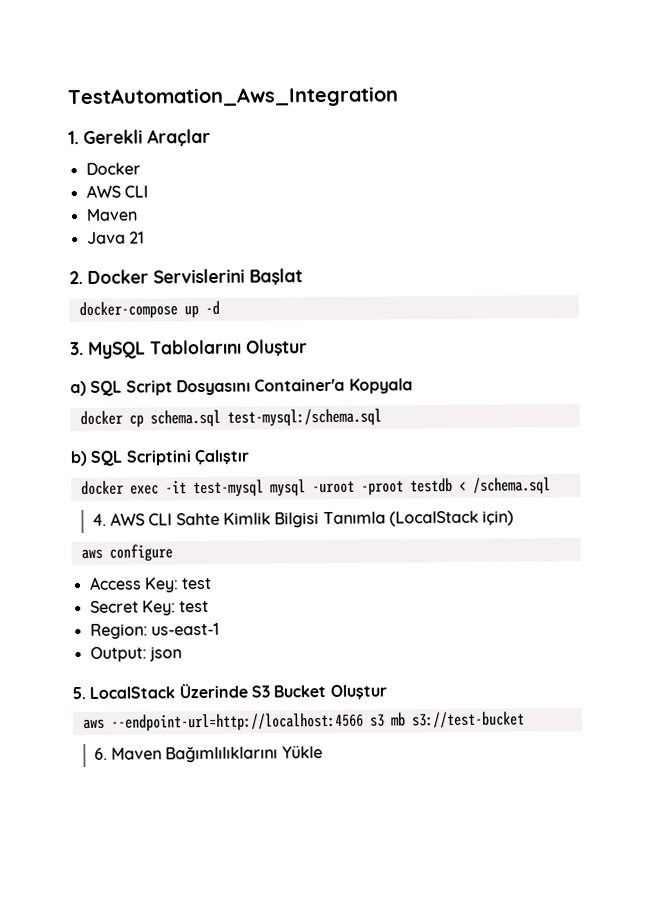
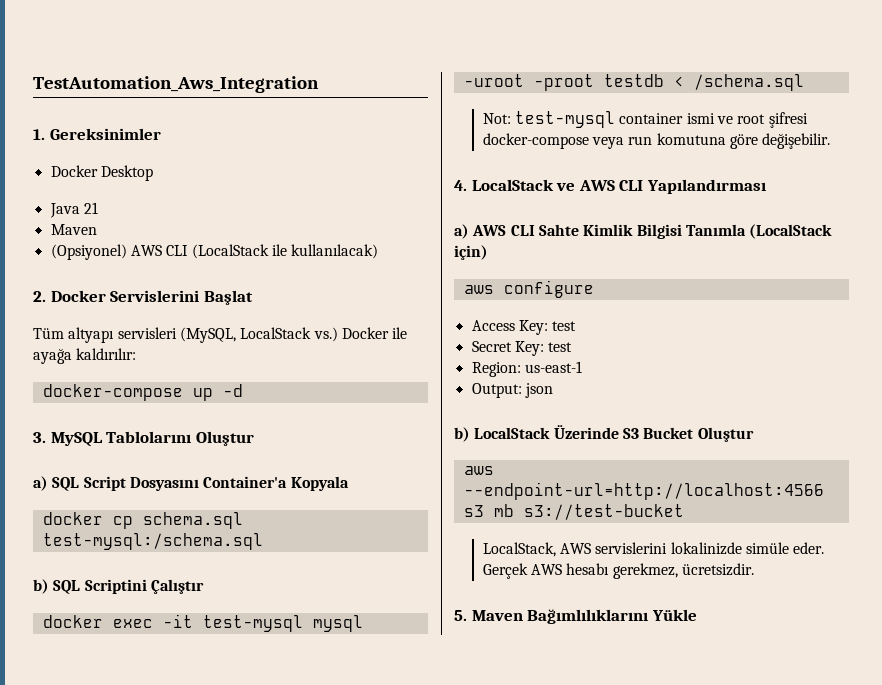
[83,128,211,147] [85,162,141,175] [85,184,148,198] [85,208,138,221] [86,231,145,244] [69,268,303,286] Gerekli Araçlar // Docker // AWS CLI // Maven // Java 21 // 2. Docker Servislerini Başlat -> [49,128,161,140] [50,165,153,181] [49,202,98,218] [50,224,97,235] [50,244,379,260] [33,290,253,305] [33,327,408,343] [33,348,137,364] Gereksinimler // Docker Desktop // Java 21 // Maven // (Opsiyonel) AWS CLI (LocalStack ile kullanılacak) // 2. Docker Servislerini Başlat // Tüm altyapı servisleri (MySQL, LocalStack vs.) Docker ile ayağa kaldırılır:
[91,513,107,526] 4. -> [482,111,808,128] [482,133,831,149] [454,179,766,194] [454,224,469,239] Not: test-mysql container ismi ve root şifresi docker-compose veya run komutuna göre değişebilir. // 4. LocalStack ve AWS CLI Yapılandırması // a)
[72,686,86,700] 5. -> [454,427,470,442] b)
[93,747,108,760] 6. -> [482,542,825,557] [482,563,755,579] [454,610,467,621] LocalStack, AWS servislerini lokalinizde simüle eder. Gerçek AWS hesabı gerekmez, ücretsizdir. // 5.

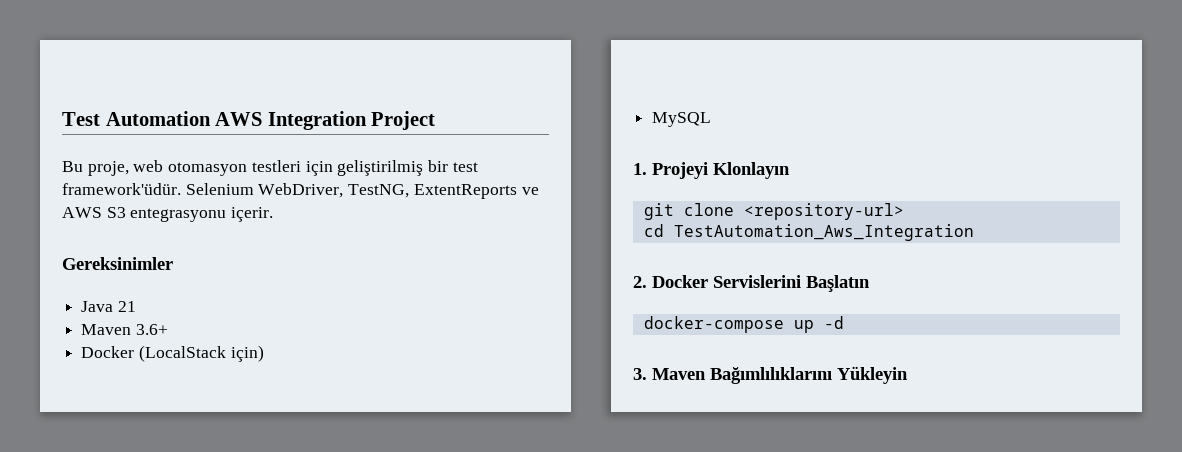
[33,76,319,93] [33,129,45,140] TestAutomation_Aws_Integration // 1. -> [62,111,436,130] [62,160,478,176] [62,183,539,199] [62,207,274,222] Test Automation AWS Integration Project // Bu proje, web otomasyon testleri için geliştirilmiş bir test framework'üdür. Selenium WebDriver, TestNG, ExtentReports ve AWS S3 entegrasyonu içerir. //
[50,165,153,181] // Docker Desktop -> (173, 263) none
[50,244,379,260] [33,290,253,305] [33,327,408,343] [33,348,137,364] [42,384,243,401] [33,431,254,447] [33,476,349,491] [42,512,243,529] [42,533,263,550] [33,579,204,594] [42,614,363,632] [463,74,804,91] [482,111,808,128] [482,133,831,149] [454,179,766,194] [454,224,833,239] [454,245,488,260] [463,280,594,298] [471,320,577,335] [471,341,573,356] [471,361,582,377] [471,383,553,398] [454,425,754,442] [463,466,494,475] [463,482,824,500] [463,504,684,520] [482,542,825,557] [482,563,755,579] [454,610,467,621] // (Opsiyonel) AWS CLI (LocalStack ile kullanılacak) // 2. Docker Servislerini Başlat // Tüm altyapı servisleri (MySQL, LocalStack vs.) Docker ile ayağa kaldırılır: // docker-compose up -d // 3. MySQL Tablolarını Oluştur // a) SQL Script Dosyasını Container'a Kopyala // docker cp schema.sql test-mysql:/schema.sql // b) SQL Scriptini Çalıştır // docker exec -it test-mysql mysql -uroot -proot testdb < /schema.sql // Not: test-mysql container ismi ve root şifresi docker-compose veya run komutuna göre değişebilir. // 4. LocalStack ve AWS CLI Yapılandırması // a) AWS CLI Sahte Kimlik Bilgisi Tanımla (LocalStack için) // aws configure // Access Key: test // Secret Key: test // Region: us-east-1 // Output: json // b) LocalStack Üzerinde S3 Bucket Oluştur // aws --endpoint-url=http://localhost:4566 s3 mb s3://test-bucket // LocalStack, AWS servislerini lokalinizde simüle eder. Gerçek AWS hesabı gerekmez, ücretsizdir. // 5. -> [135,324,168,335] [81,345,264,362] [652,112,712,127] [633,162,790,179] [643,203,904,220] [643,224,974,241] [633,275,870,292] [643,316,844,333] [633,368,647,380] 3.6+ // Docker (LocalStack için) // MySQL // 1. Projeyi Klonlayın // git clone <repository-url> // cd TestAutomation_Aws_Integration // 2. Docker Servislerini Başlatın // docker-compose up -d // 3.
[651,609,697,621] Yükle -> [837,366,908,384] Yükleyin

